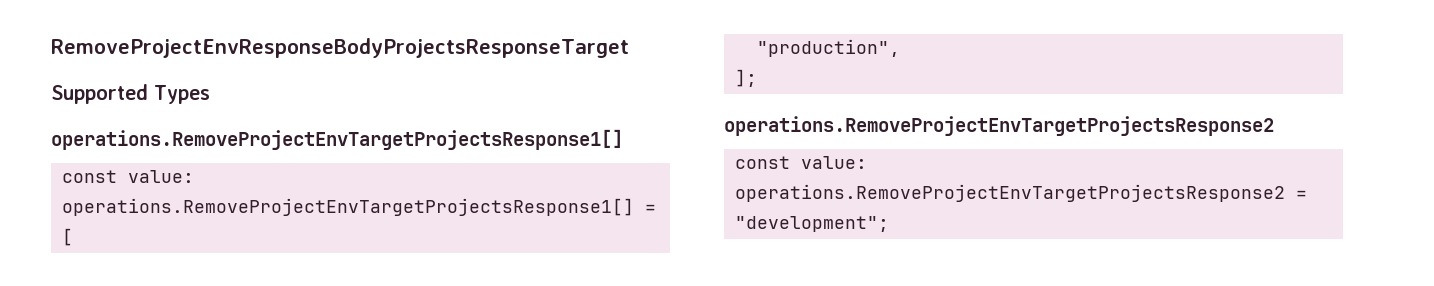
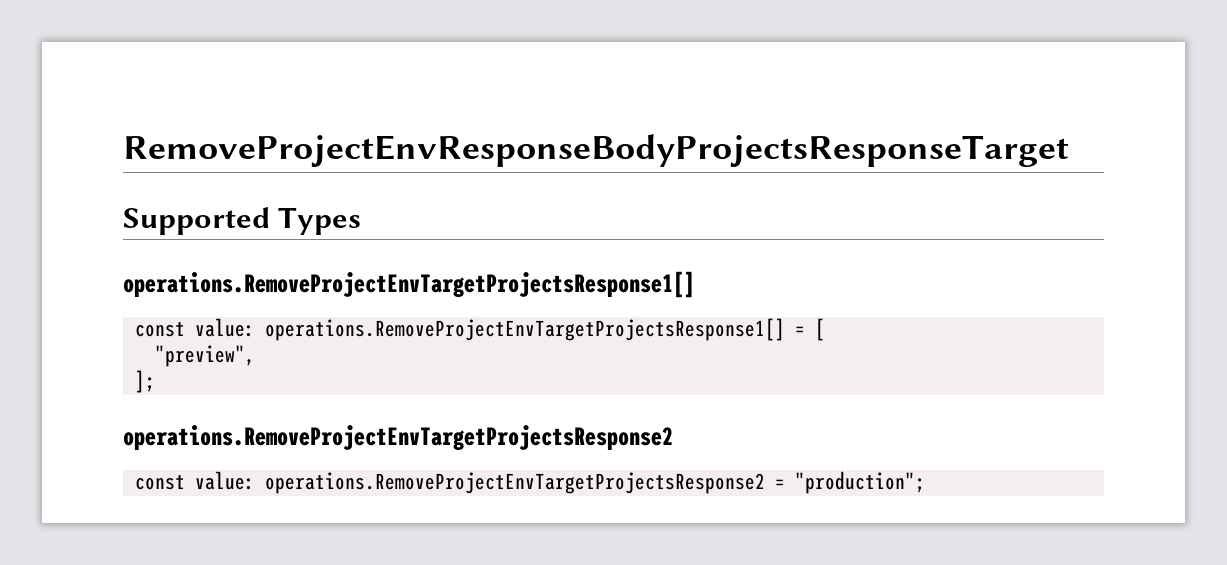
[757,39,901,57] "production", -> [155,345,256,367] "preview",
[735,216,890,232] "development"; -> [795,471,926,494] "production";

